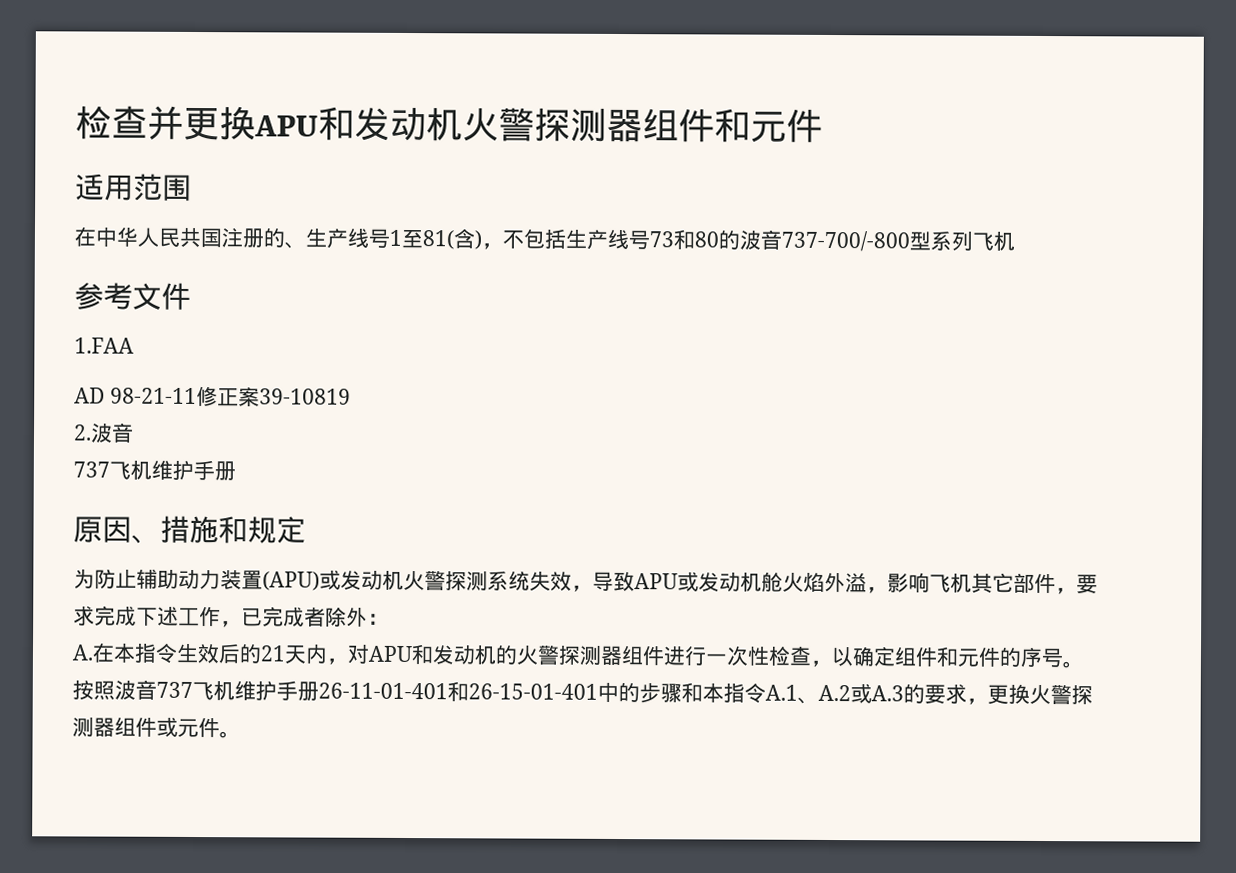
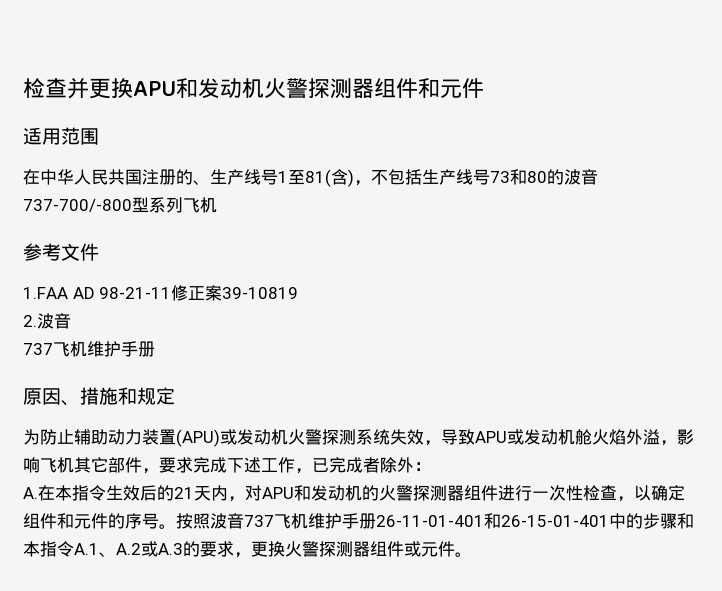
(134, 345) // -> (68, 293) none

